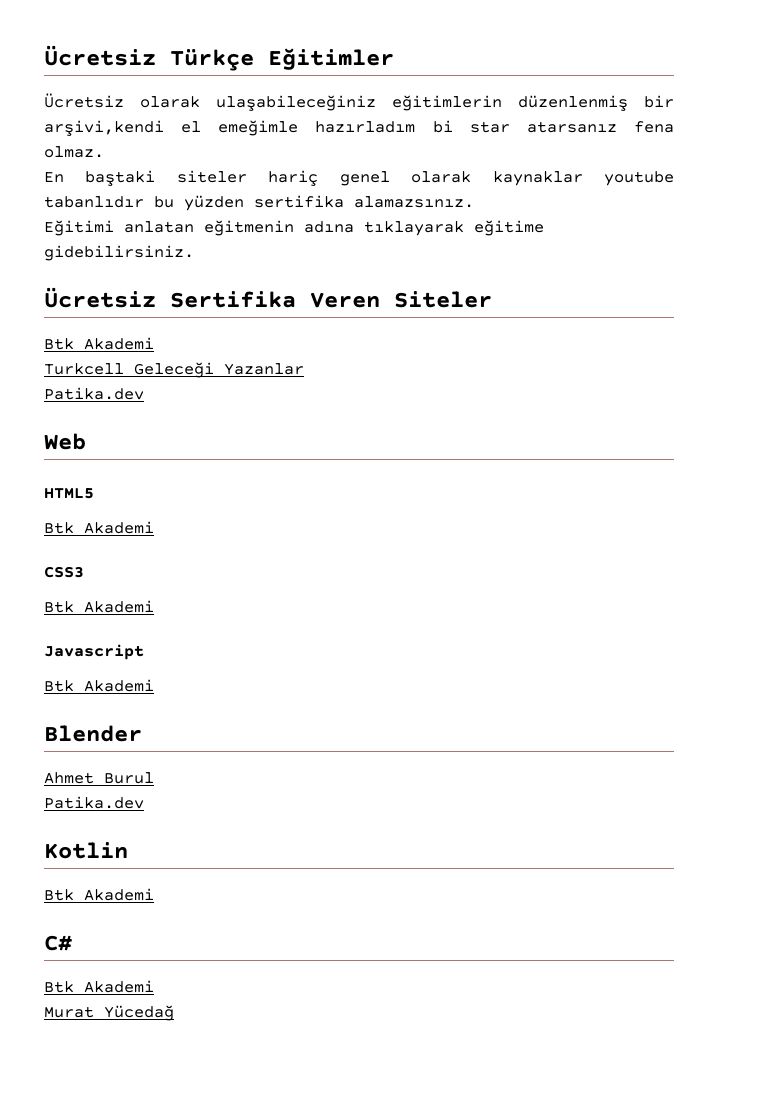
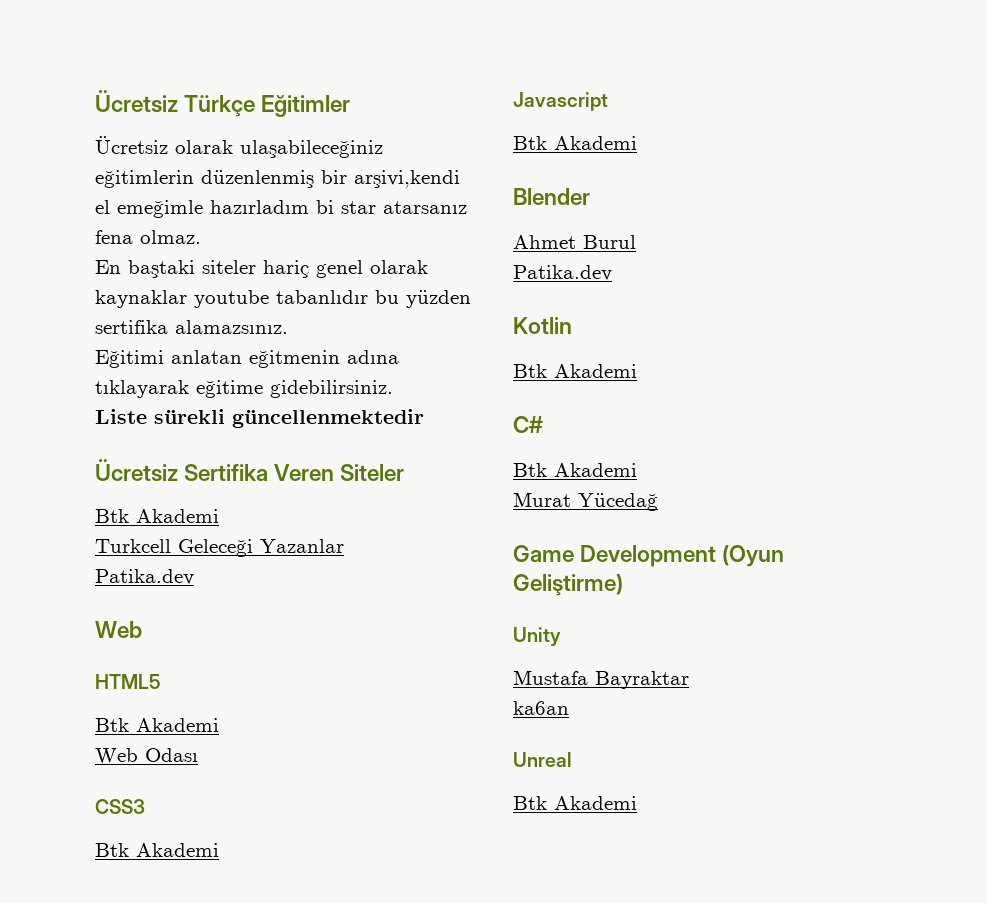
(194, 253) none -> [95,409,424,428] // Liste sürekli güncellenmektedir
(154, 527) none -> [95,748,198,764] // Web Odası
(174, 1013) none -> [513,545,785,567] [513,574,623,596] [513,627,561,646] [513,670,689,689] [513,701,569,715] [513,752,572,767] [513,796,637,810] // Game Development (Oyun Geliştirme) // Unity // Mustafa Bayraktar // ka6an // Unreal // Btk Akademi

